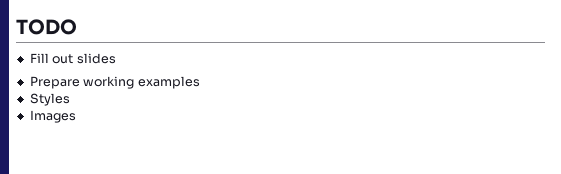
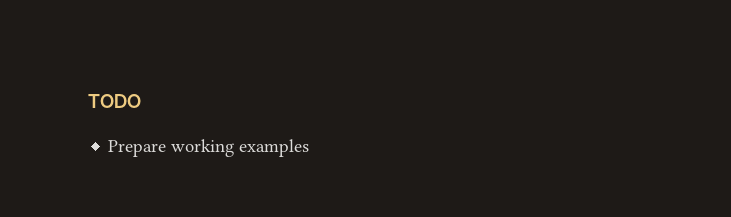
[29,53,116,64] // Fill out slides -> (141, 101) none
[29,93,70,106] [29,110,76,123] // Styles // Images -> (310, 148) none

